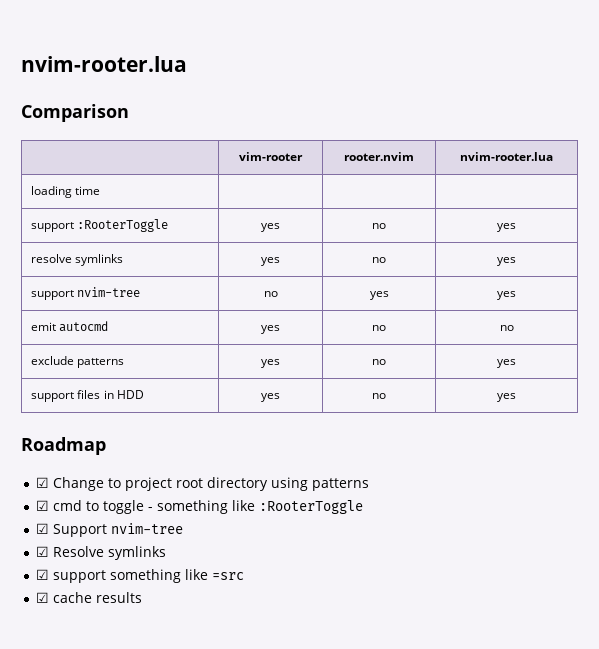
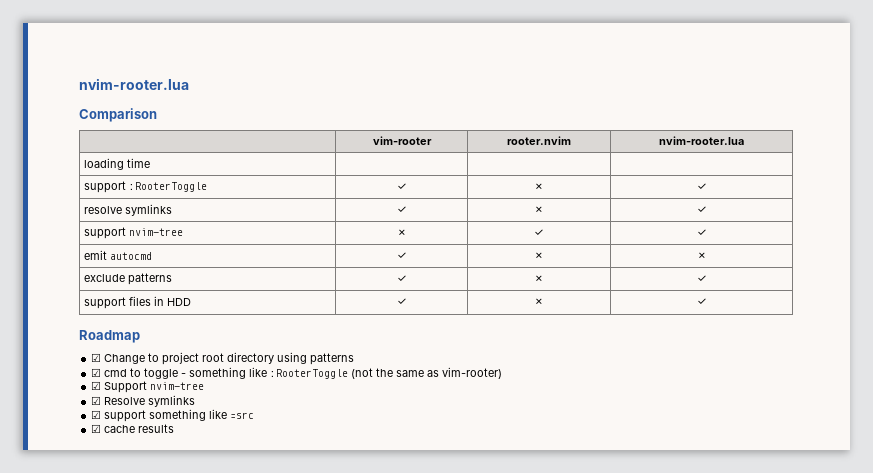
[261,223,280,232] [372,223,386,229] [497,223,516,232] yes | no | yes -> [396,183,407,190] [534,183,544,190] [696,183,707,190] ✓ | ✗ | ✓
[261,257,280,266] [372,257,386,263] [497,257,516,266] yes | no | yes -> [396,206,407,213] [534,206,544,213] [696,206,707,213] ✓ | ✗ | ✓
[263,291,278,297] [369,291,389,300] [497,291,516,300] no | yes | yes -> [396,229,407,236] [534,229,544,236] [696,229,707,236] ✗ | ✓ | ✓
[261,325,280,334] [372,325,386,331] [499,325,514,331] yes | no | no -> [396,252,407,259] [534,252,544,259] [696,252,707,259] ✓ | ✗ | ✗
[261,359,280,368] [372,359,386,365] [497,359,516,368] yes | no | yes -> [396,275,407,282] [534,275,544,282] [696,275,707,282] ✓ | ✗ | ✓
[261,393,280,402] [372,393,386,399] [497,393,516,402] yes | no | yes -> [396,298,407,305] [534,298,544,305] [696,298,707,305] ✓ | ✗ | ✓
(363, 507) none -> [351,367,503,379] (not the same as vim-rooter)

